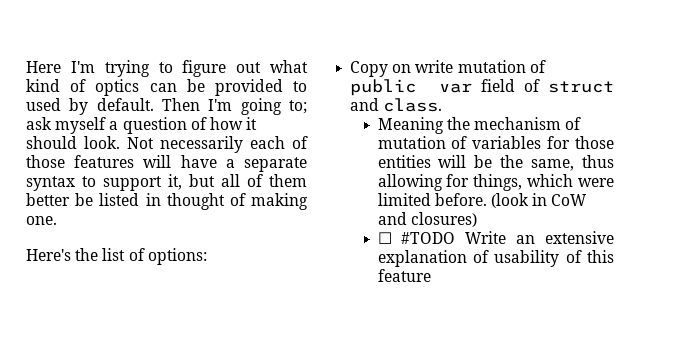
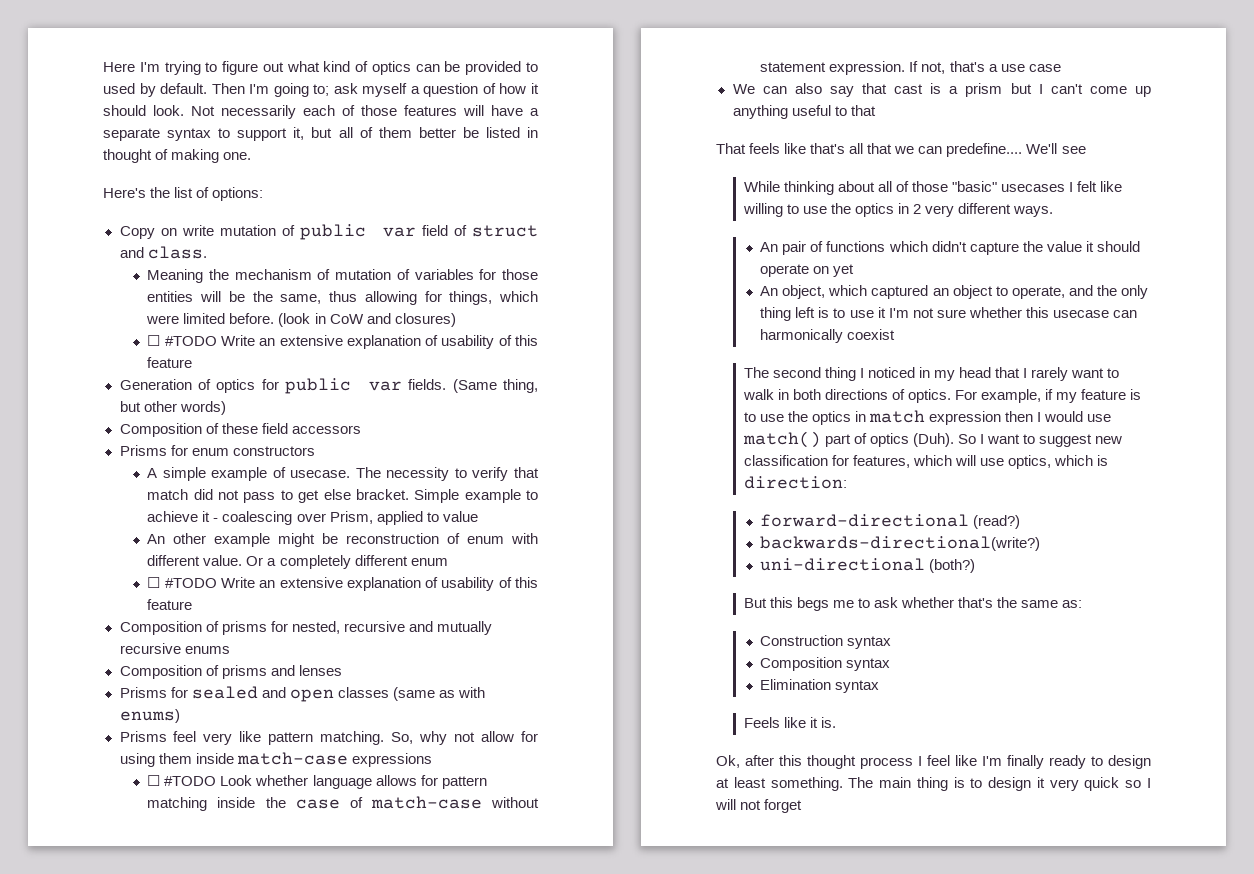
(431, 275) none -> [119,378,538,394] [119,401,226,415] [119,423,361,437] [119,445,315,456] [147,467,539,481] [147,489,538,503] [147,511,478,525] [147,533,538,547] [147,555,448,569] [147,577,538,591] [147,599,193,610] [119,621,492,635] [119,643,230,654] [119,665,342,679] [119,686,485,702] [119,709,180,723] [119,731,538,745] [119,752,432,767] [147,775,487,789] [147,796,539,811] [760,61,1061,75] [732,83,1151,97] [732,105,876,119] [716,143,1086,157] [743,181,1123,195] [742,203,1054,217] [760,241,1140,255] [760,264,855,277] [760,285,1148,299] [760,307,1137,321] [760,329,896,343] [743,367,1120,381] [742,389,1142,403] [743,410,1112,425] [742,431,1123,448] [743,455,1109,469] [743,476,847,489] [760,514,1021,529] [760,536,1041,551] [760,558,976,573] [743,597,1083,611] [760,635,892,649] [760,657,891,671] [760,679,880,693] [743,717,836,728] [716,755,1151,769] [716,777,1151,791] [715,799,803,813] // Generation of optics for public var fields. (Same thing, but other words) // Composition of these field accessors // Prisms for enum constructors // A simple example of usecase. The necessity to verify that match did not pass to get else bracket. Simple example to achieve it - coalescing over Prism, applied to value // An other example might be reconstruction of enum with different value. Or a completely different enum // ☐ #TODO Write an extensive explanation of usability of this feature // Composition of prisms for nested, recursive and mutually recursive enums // Composition of prisms and lenses // Prisms for sealed and open classes (same as with enums) // Prisms feel very like pattern matching. So, why not allow for using them inside match-case expressions // ☐ #TODO Look whether language allows for pattern matching inside the case of match-case without statement expression. If not, that's a use case // We can also say that cast is a prism but I can't come up anything useful to that // That feels like that's all that we can predefine.... We'll see // While thinking about all of those "basic" usecases I felt like willing to use the optics in 2 very different ways. // An pair of functions which didn't capture the value it should operate on yet // An object, which captured an object to operate, and the only thing left is to use it I'm not sure whether this usecase can harmonically coexist // The second thing I noticed in my head that I rarely want to walk in both directions of optics. For example, if my feature is to use the optics in match expression then I would use match() part of optics (Duh). So I want to suggest new classification for features, which will use optics, which is direction: // forward-directional (read?) // backwards-directional(write?) // uni-directional (both?) // But this begs me to ask whether that's the same as: // Construction syntax // Composition syntax // Elimination syntax // Feels like it is. // Ok, after this thought process I feel like I'm finally ready to design at least something. The main thing is to design it very quick so I will not forget

